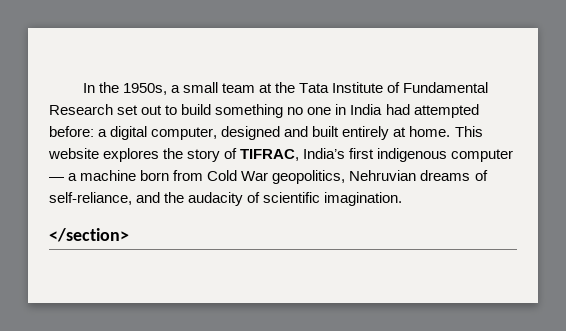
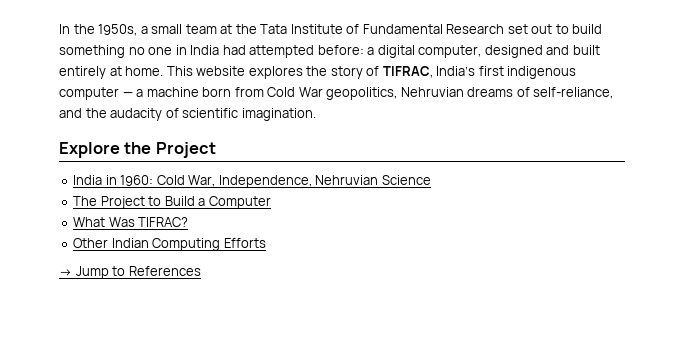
[49,228,129,242] </section> -> [59,142,216,158] [73,175,431,188] [73,196,271,209] [73,217,189,227] [73,238,266,251] [59,266,201,279] Explore the Project // India in 1960: Cold War, Independence, Nehruvian Science // The Project to Build a Computer // What Was TIFRAC? // Other Indian Computing Efforts // → Jump to References

